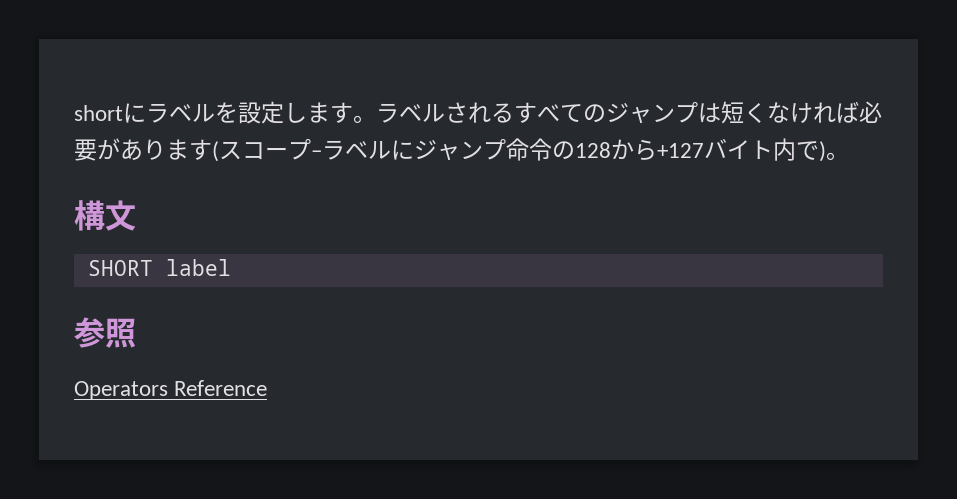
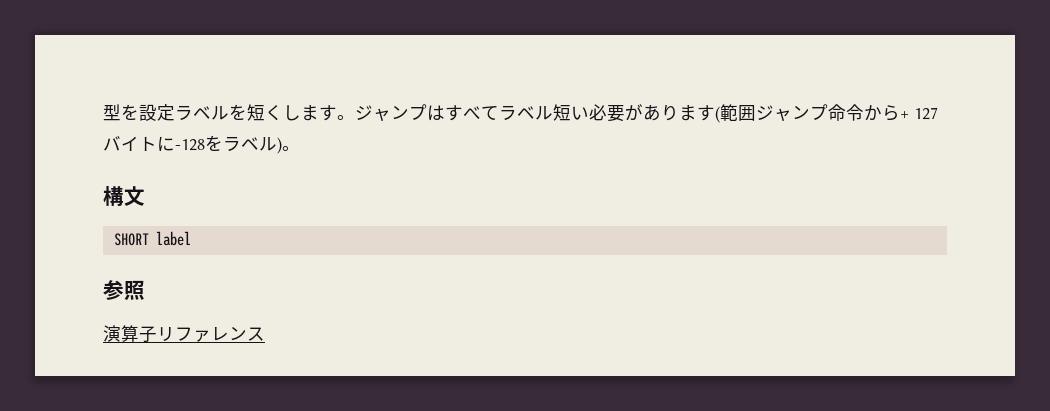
[74,103,146,123] shortに -> [103,104,175,121] 型を設定
[238,101,284,124] 設定 -> [247,104,283,121] 短く
[376,101,859,124] ラベルされるすべてのジャンプは短くなければ -> [355,104,589,121] ジャンプはすべてラベル短い
[219,138,819,161] スコープ–ラベルにジャンプ命令の128から+127バイト内で -> [720,104,938,121] [103,135,277,152] 範囲ジャンプ命令から+ 127バイトに-128をラベル
[74,380,268,400] Operators Reference -> [103,325,265,343] 演算子リファレンス

